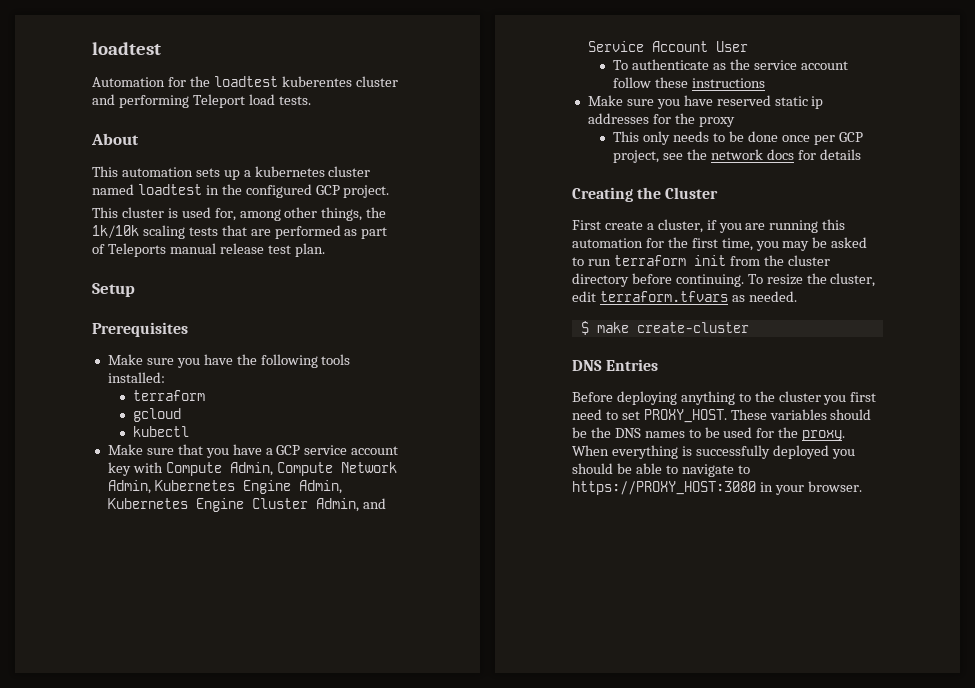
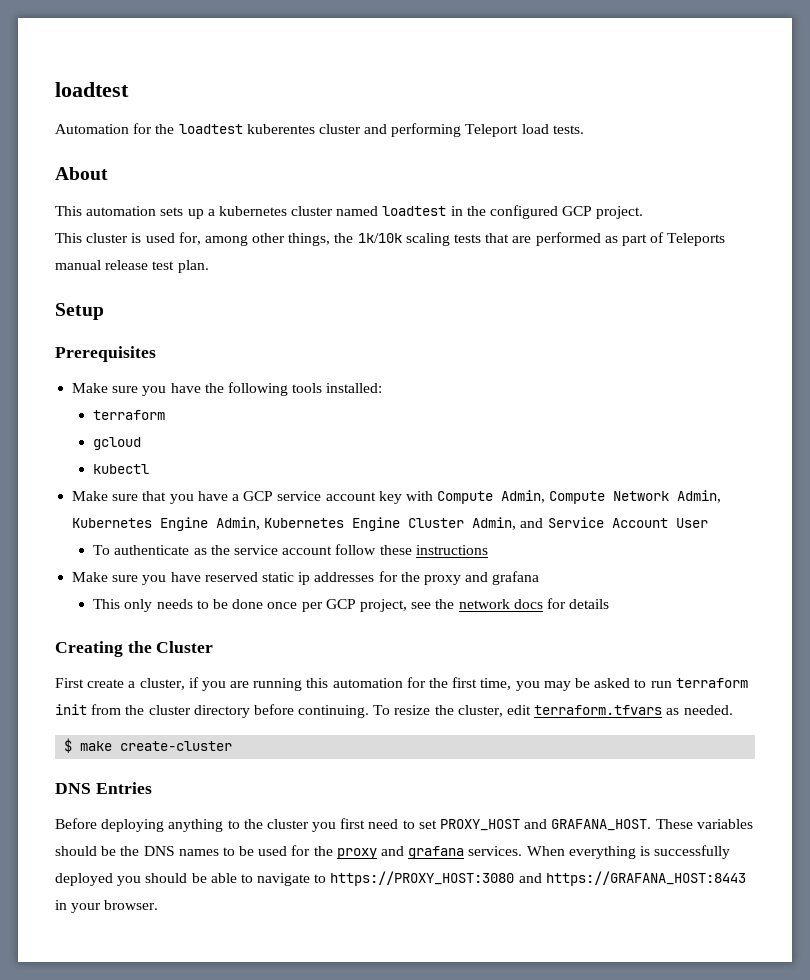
(735, 122) none -> [465,571,540,585] and grafana
[643,409,727,423] PROXY_HOST. -> [440,819,652,831] PROXY_HOST and GRAFANA_HOST.
[802,430,846,441] proxy. -> [336,846,523,859] proxy and grafana services.
(756, 488) none -> [518,871,746,886] and https://GRAFANA_HOST:8443

